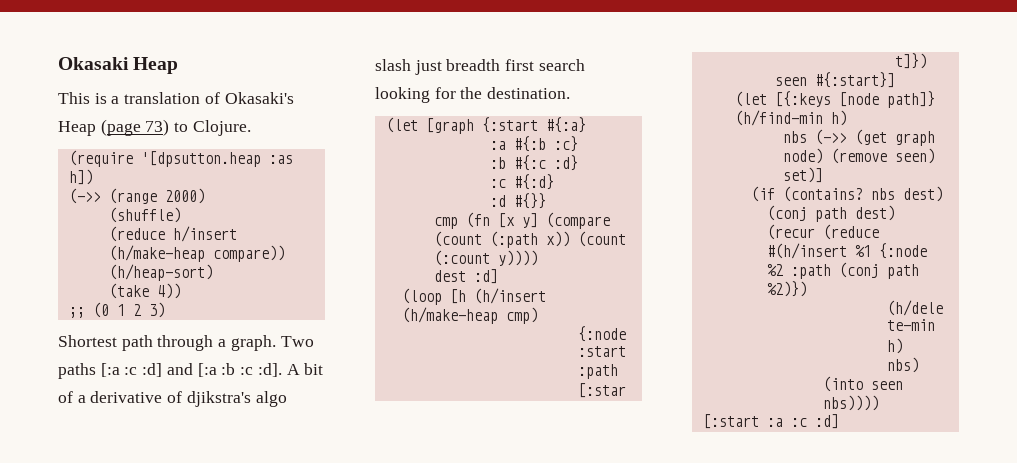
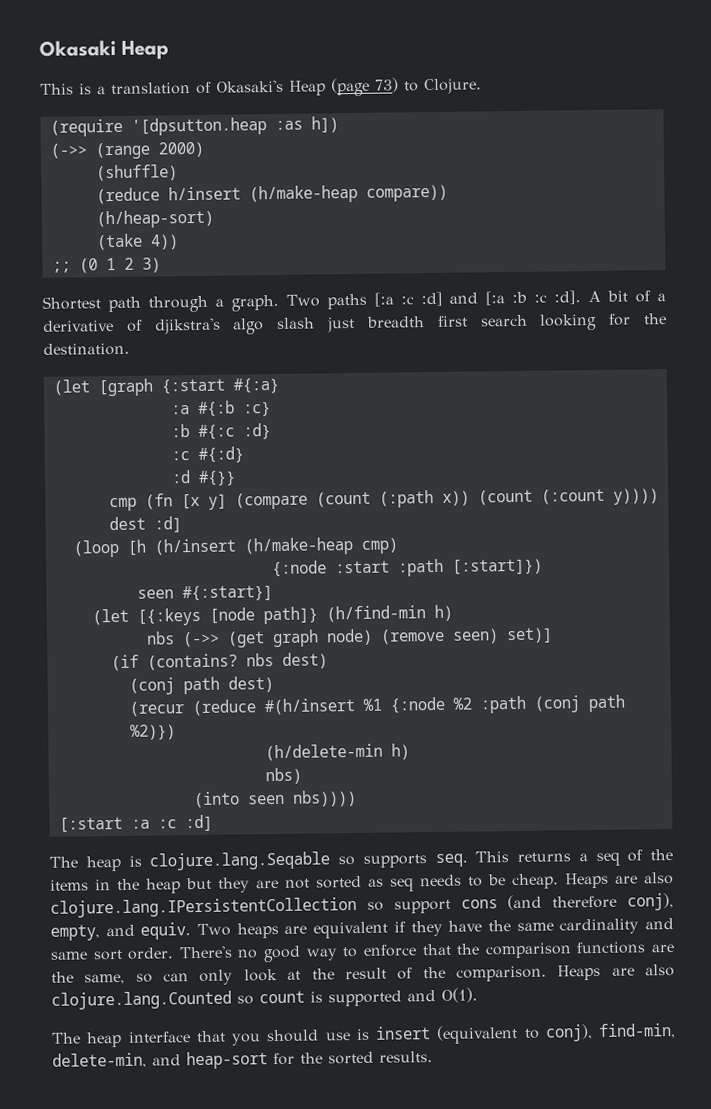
(839, 421) none -> [49,849,673,872] [50,872,674,894] [50,893,674,918] [50,918,675,941] [50,941,676,963] [51,964,675,985] [51,987,478,1010] [51,1023,676,1048] [52,1051,433,1070] // The heap is clojure.lang.Seqable so supports seq. This returns a seq of the items in the heap but they are not sorted as seq needs to be cheap. Heaps are also clojure.lang.IPersistentCollection so support cons (and therefore conj), empty, and equiv. Two heaps are equivalent if they have the same cardinality and same sort order. There's no good way to enforce that the comparison functions are the same, so can only look at the result of the comparison. Heaps are also clojure.lang.Counted so count is supported and O(1). // The heap interface that you should use is insert (equivalent to conj), find-min, delete-min, and heap-sort for the sorted results.

